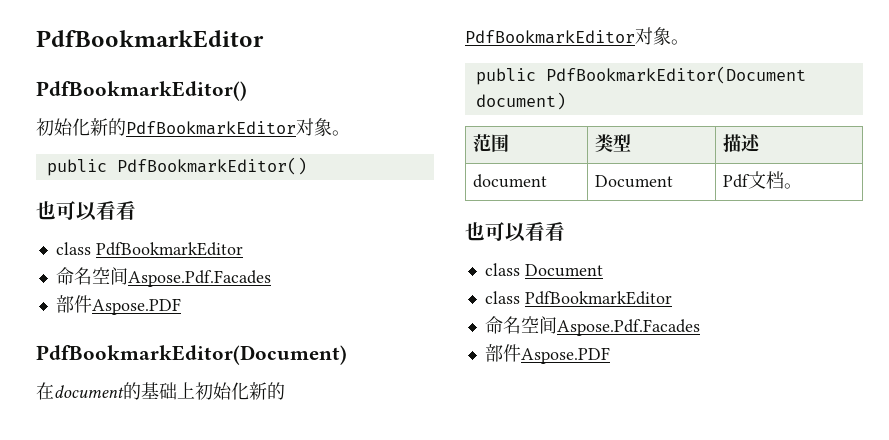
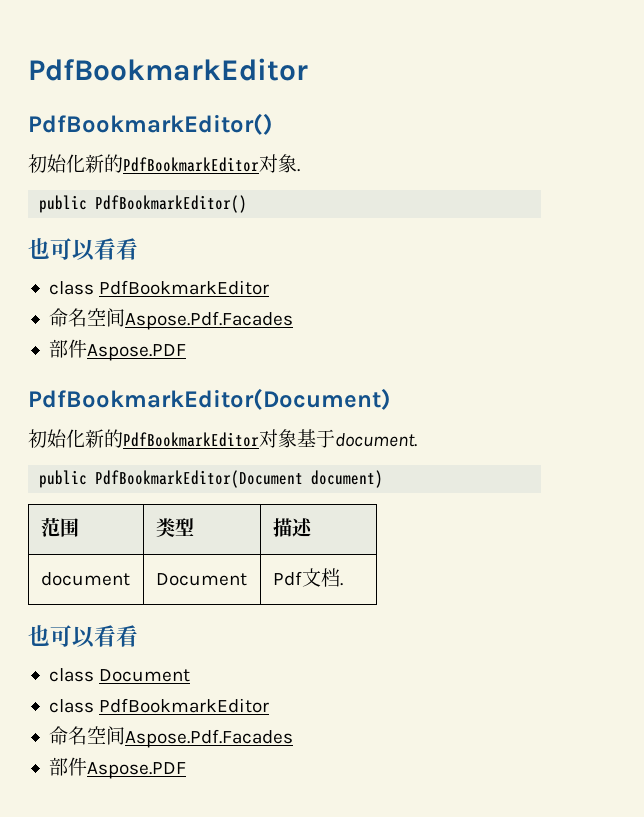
[332,130,350,136] 。 -> [297,169,300,172] .
[36,382,285,400] [465,27,689,45] 在document的基础上初始化新的PdfBookmarkEditor对象。 -> [28,429,417,448] 初始化新的PdfBookmarkEditor对象基于document.
[783,183,802,189] 。 -> [339,583,343,586] .

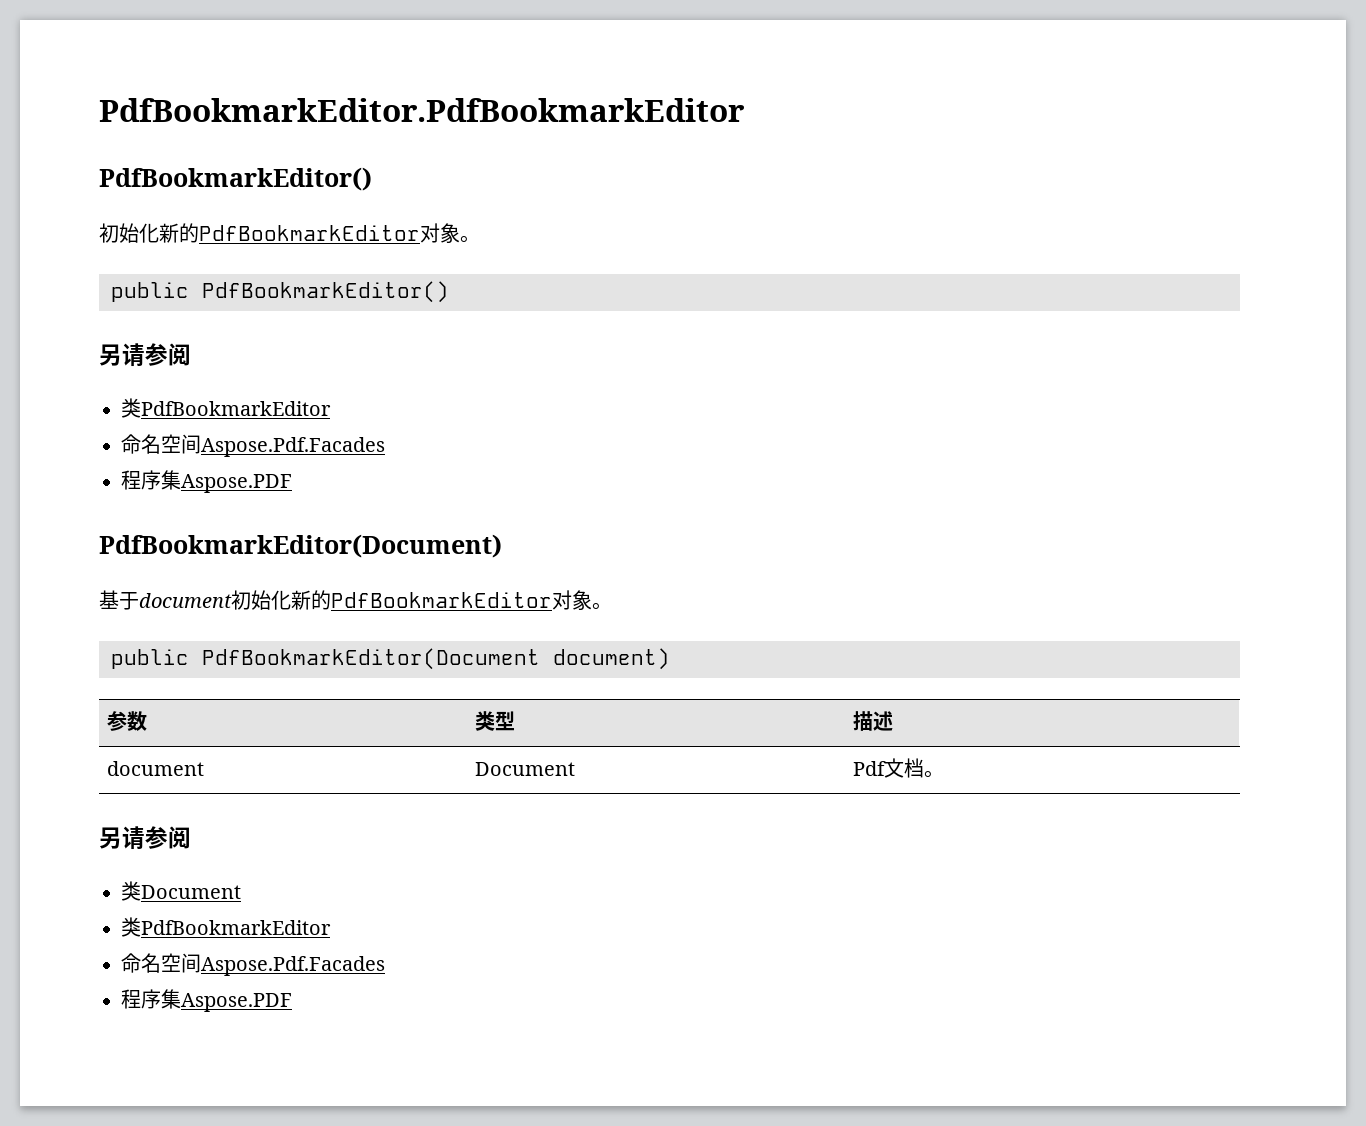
[28,58,308,81] PdfBookmarkEditor -> [99,98,744,122] PdfBookmarkEditor.PdfBookmarkEditor
[297,169,300,172] . -> [460,235,480,243] 。
[28,238,138,261] [48,280,270,295] [48,308,293,330] [48,339,87,358] 也可以看看 // class PdfBookmarkEditor // 命名空间Aspose.Pdf.Facades // 部件 -> [99,343,191,367] [121,398,331,418] [121,434,385,457] [121,470,181,490] 另请参阅 // 类PdfBookmarkEditor // 命名空间Aspose.Pdf.Facades // 程序集
[28,429,417,448] 初始化新的PdfBookmarkEditor对象基于document. -> [99,590,612,610] 基于document初始化新的PdfBookmarkEditor对象。
[40,518,79,537] 范围 -> [107,711,148,731] 参数
[339,583,343,586] [28,625,138,648] [48,668,94,682] . // 也可以看看 // class -> [924,770,945,778] [99,826,191,850] [121,881,141,901] 。 // 另请参阅 // 类
[48,698,270,713] [48,726,293,748] [48,757,87,776] class PdfBookmarkEditor // 命名空间Aspose.Pdf.Facades // 部件 -> [121,917,331,937] [121,953,385,976] [121,989,181,1009] 类PdfBookmarkEditor // 命名空间Aspose.Pdf.Facades // 程序集

